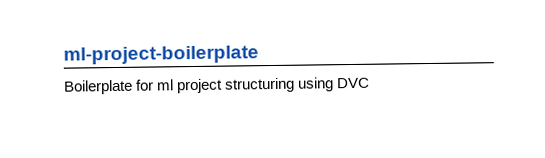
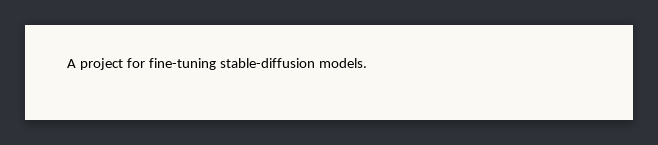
[63,45,259,65] [64,77,371,95] ml-project-boilerplate // Boilerplate for ml project structuring using DVC -> [67,58,367,70] A project for fine-tuning stable-diffusion models.

